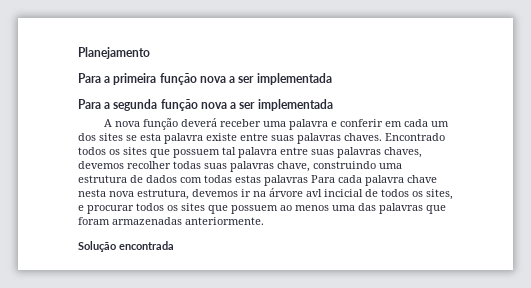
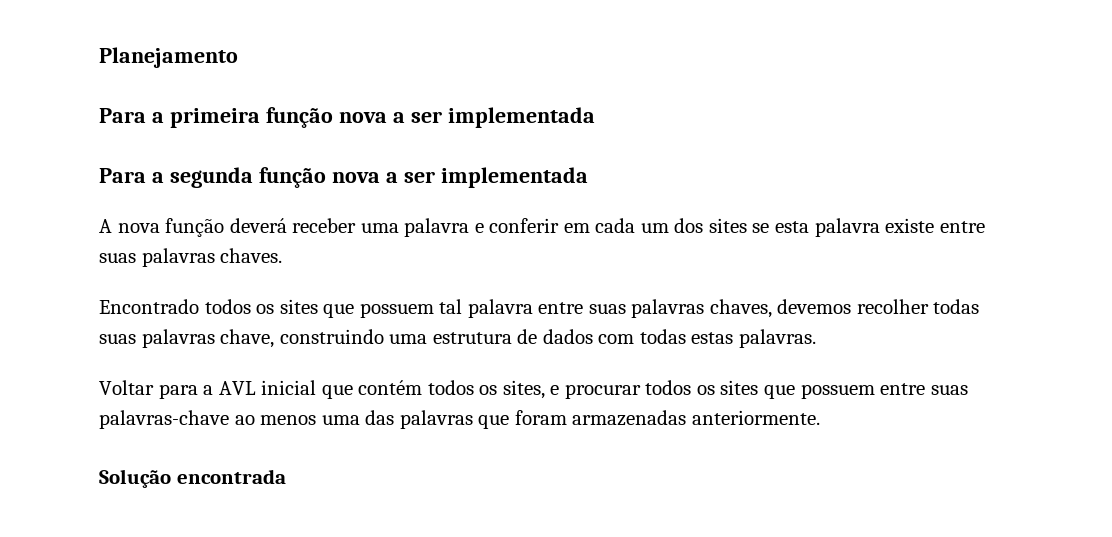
(382, 137) none -> (283, 255) //
[264,175,437,186] [78,188,378,200] palavras Para cada palavra chave nesta nova estrutura, devemos ir na árvore avl incicial de -> [738,329,816,348] [99,380,423,399] palavras. // Voltar para a AVL inicial que contém
(278, 209) none -> [880,383,968,395] [99,410,229,429] entre suas palavras-chave

